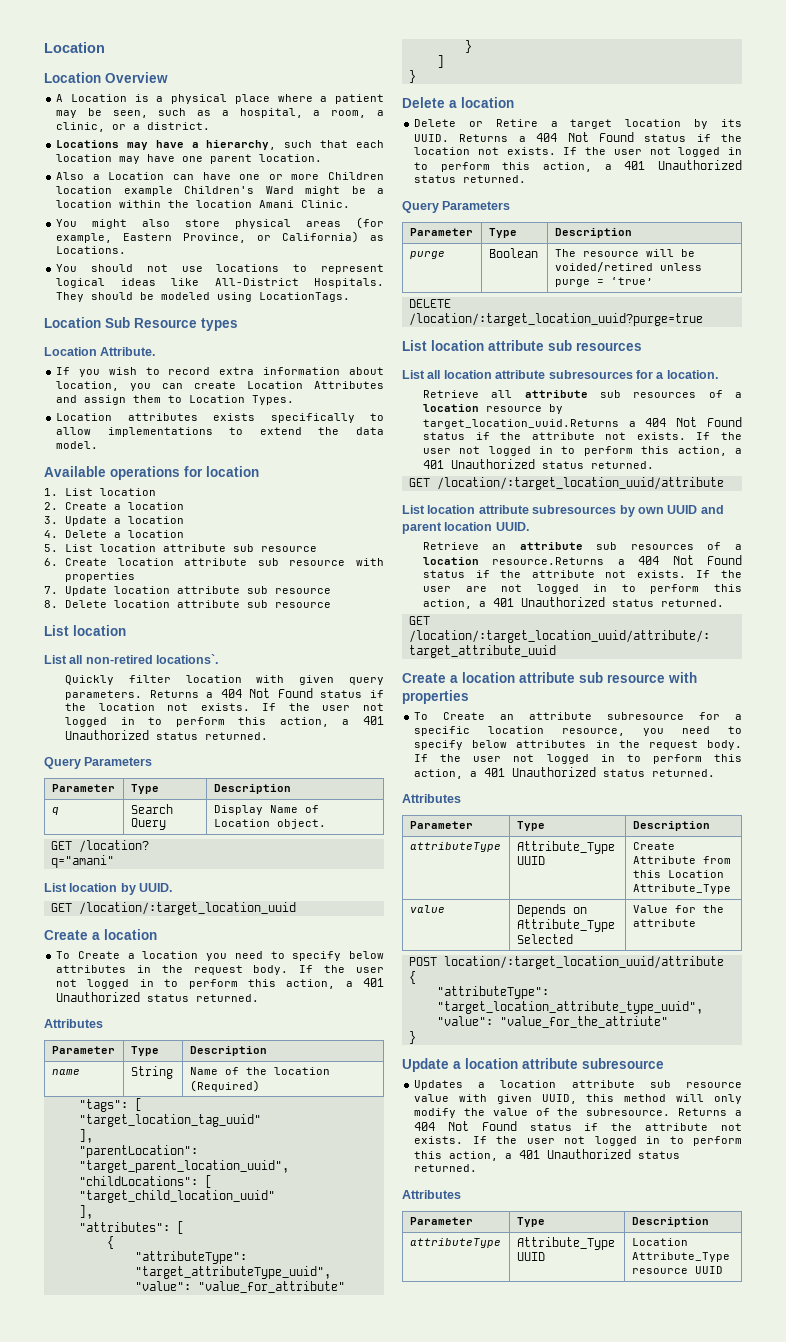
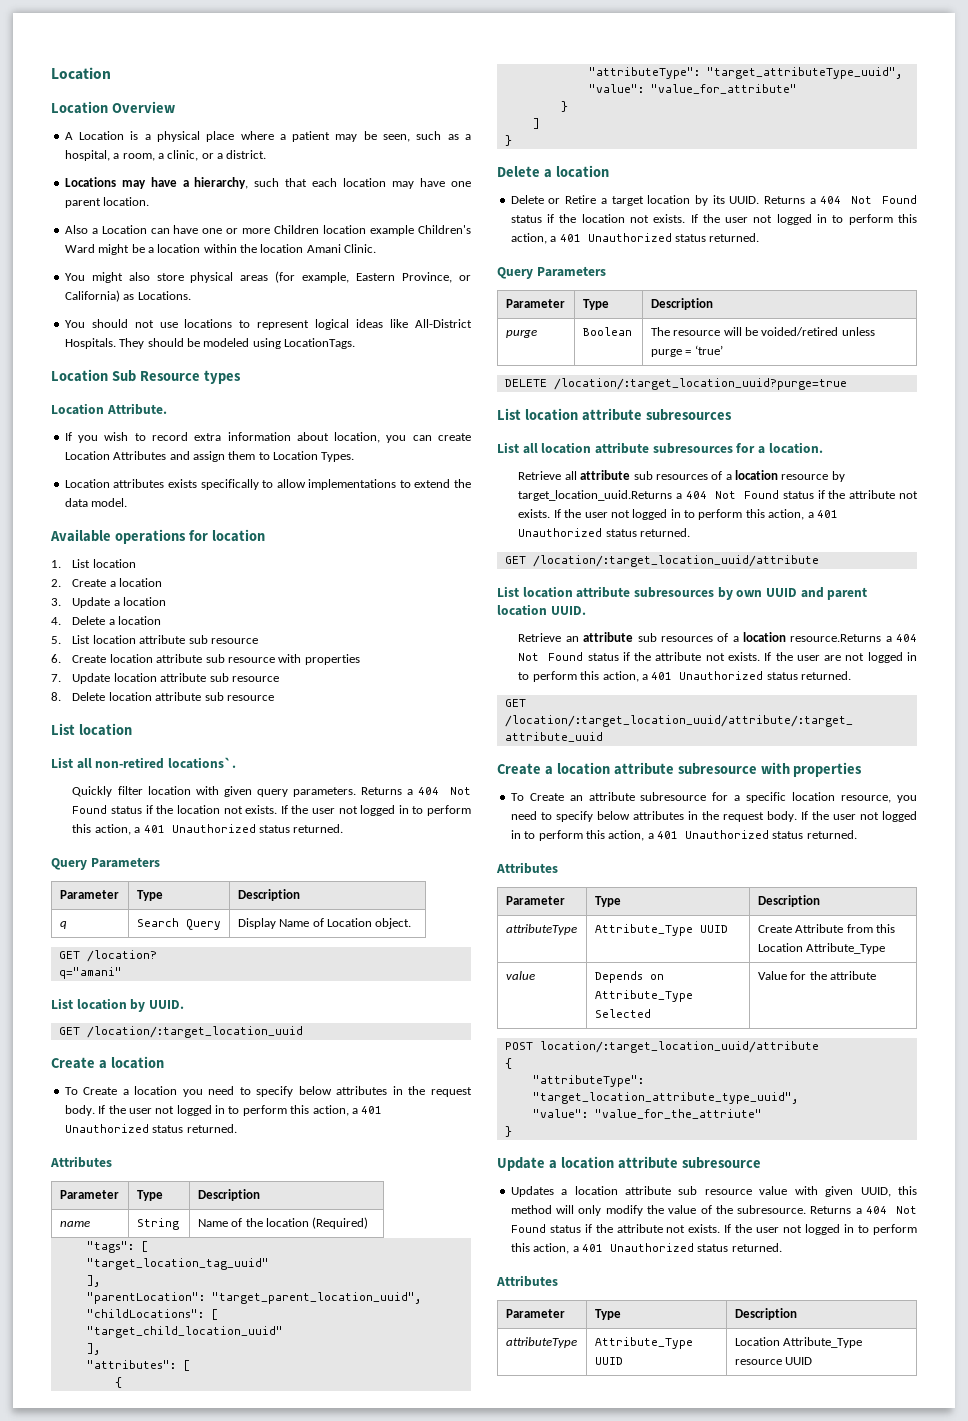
[548,340,642,351] sub resources -> [645,409,732,421] subresources
[579,672,665,683] sub resource -> [677,763,757,775] subresource

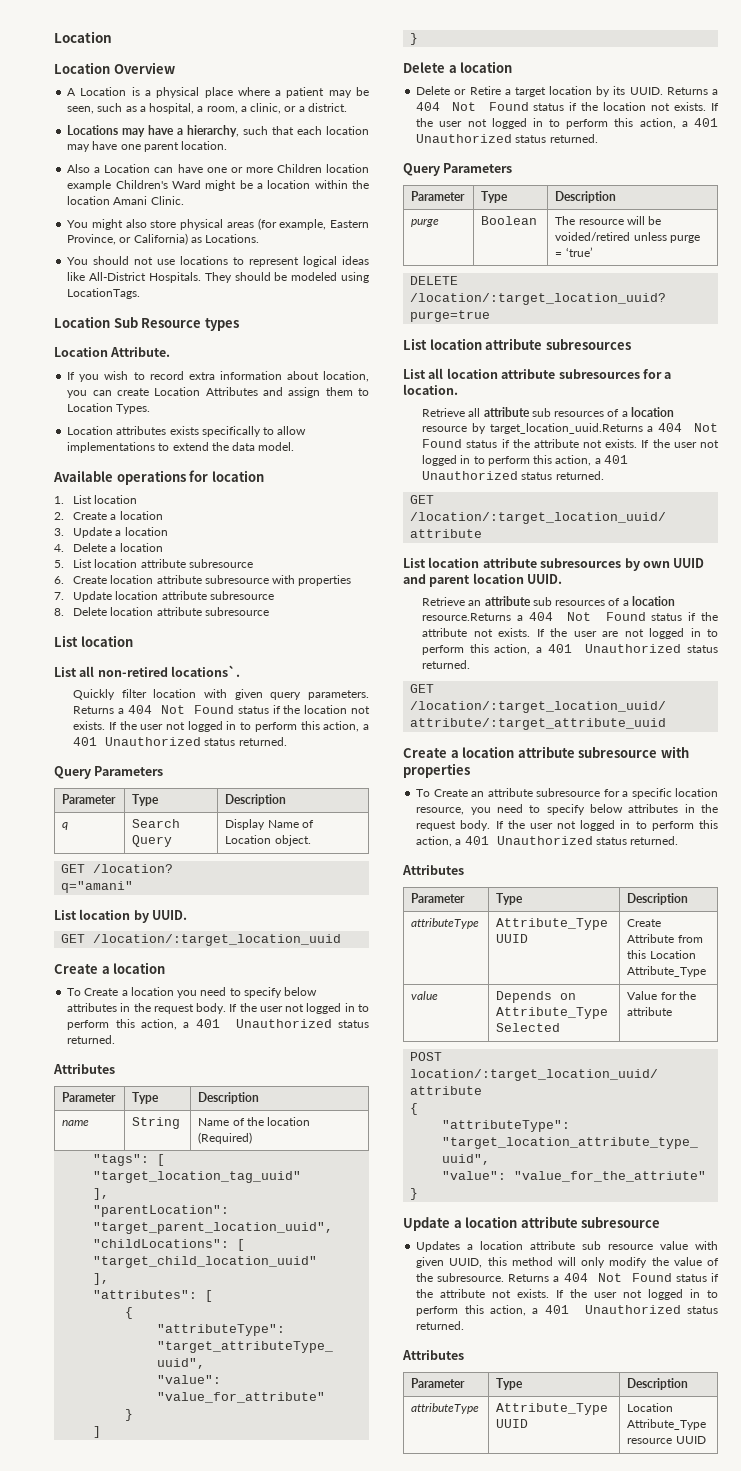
[188,635,258,644] sub resource -> [188,559,253,568] subresource
[205,654,275,663] sub resource -> [204,575,269,584] subresource
[209,673,279,682] sub resource -> [209,591,274,600] subresource
[204,692,274,701] sub resource -> [204,607,269,616] subresource

